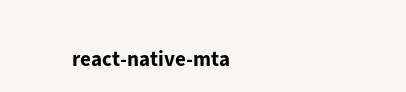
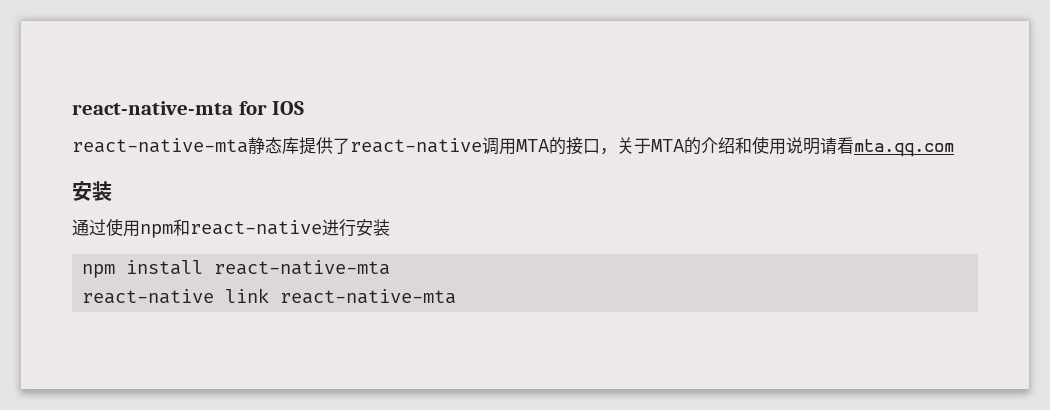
[72,50,230,67] react-native-mta -> [72,101,305,115] [72,136,954,157] [72,181,112,201] [72,218,390,238] [82,260,391,278] [82,288,457,304] react-native-mta for IOS // react-native-mta静态库提供了react-native调用MTA的接口，关于MTA的介绍和使用说明请看mta.qq.com // 安装 // 通过使用npm和react-native进行安装 // npm install react-native-mta // react-native link react-native-mta

